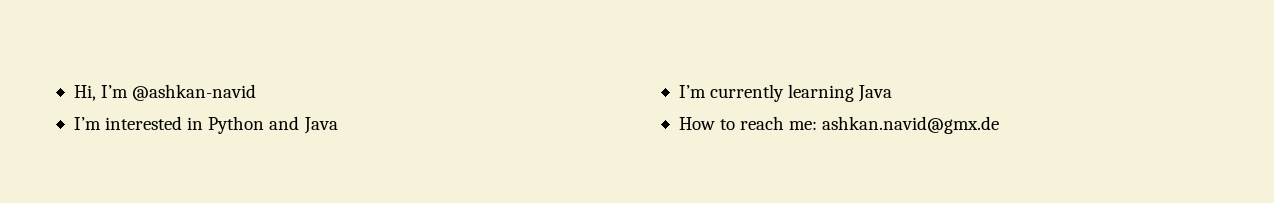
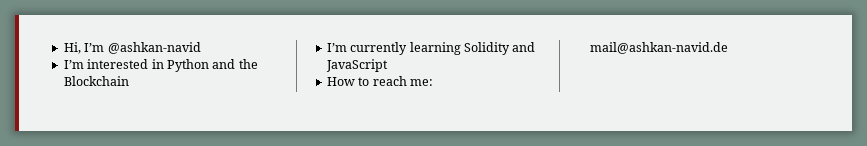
[303,117,338,134] Java -> [238,59,258,69] [63,76,129,86] the Blockchain
[858,85,893,102] Java -> [463,42,536,55] [325,59,388,72] Solidity and JavaScript
[822,116,1000,134] ashkan.navid@gmx.de -> [589,42,728,54] mail@ashkan-navid.de

